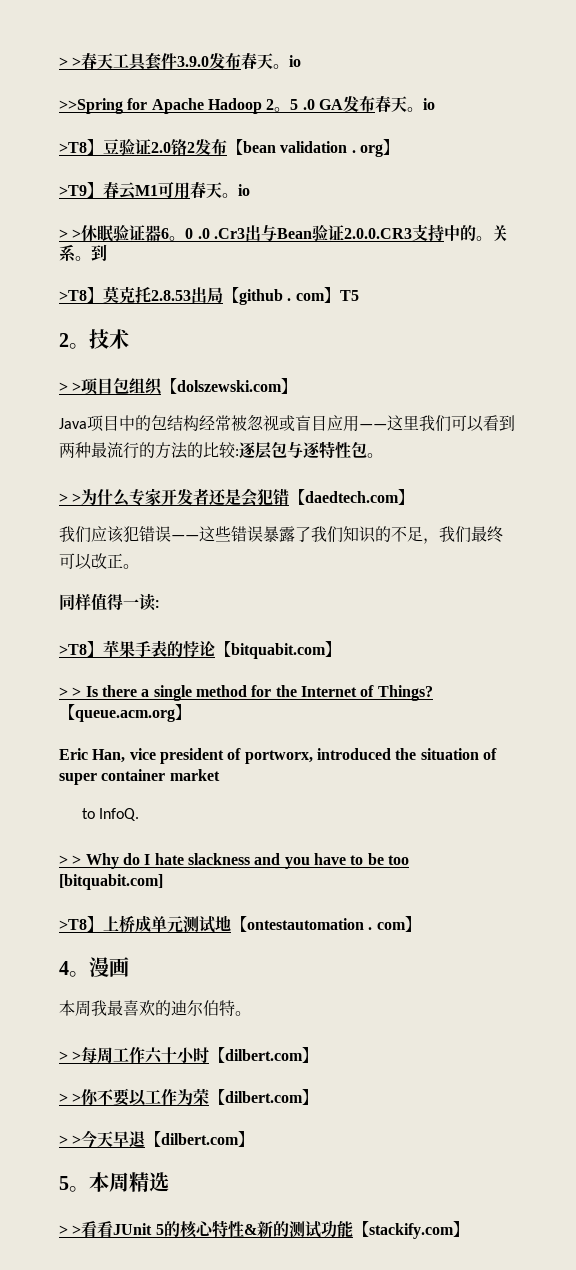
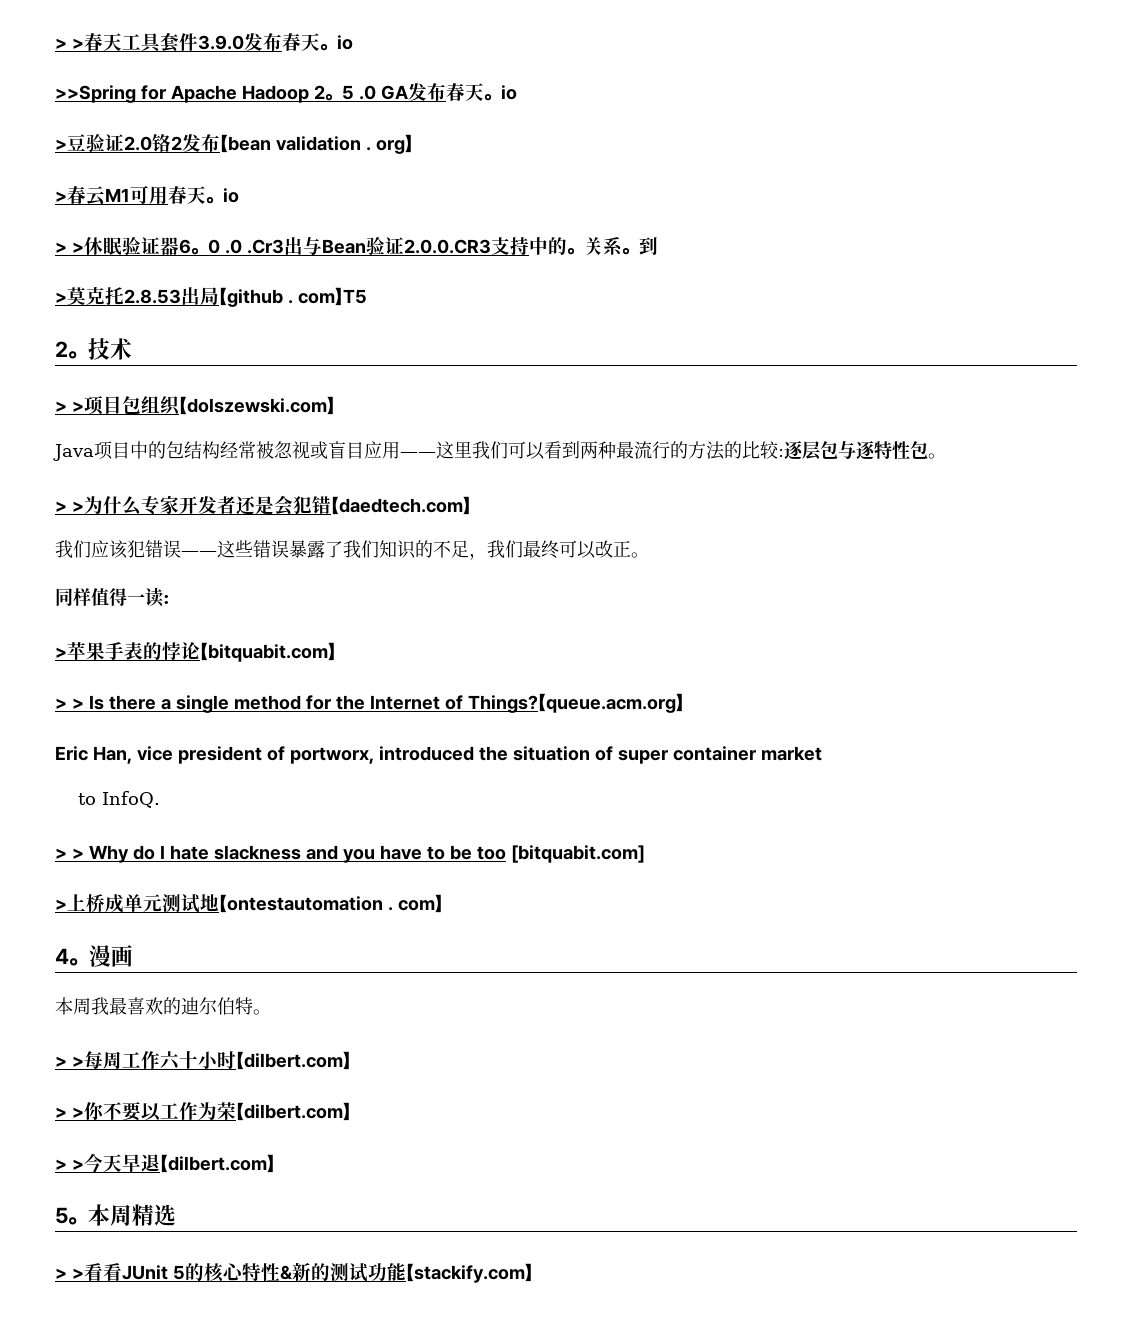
[59,139,103,155] >T8】 -> [55,139,67,150] >
[59,182,103,198] >T9】 -> [55,191,67,202] >
[59,287,103,303] >T8】 -> [55,292,67,303] >
[59,641,103,657] >T8】 -> [55,647,67,658] >
[59,916,103,932] >T8】 -> [55,899,67,910] >

